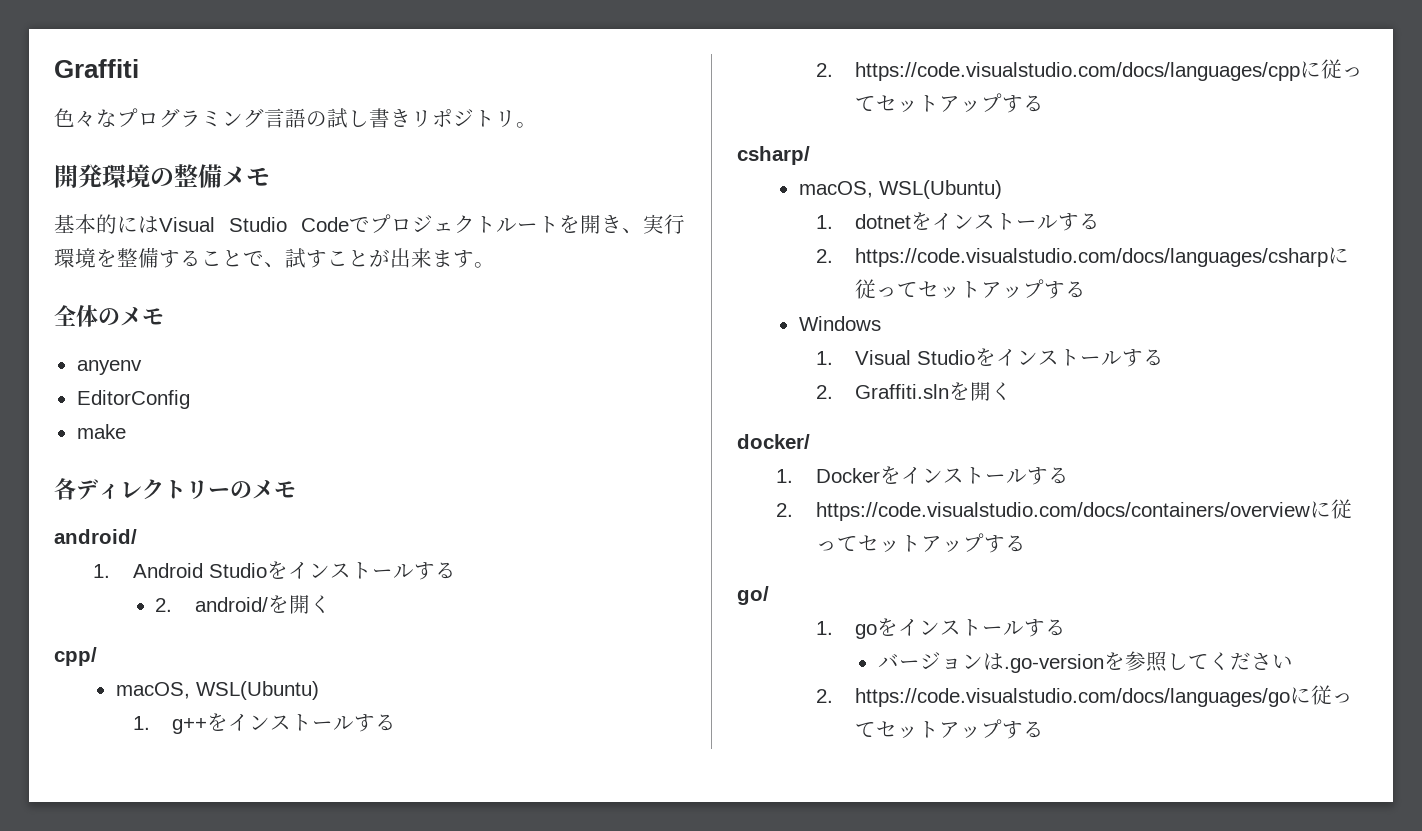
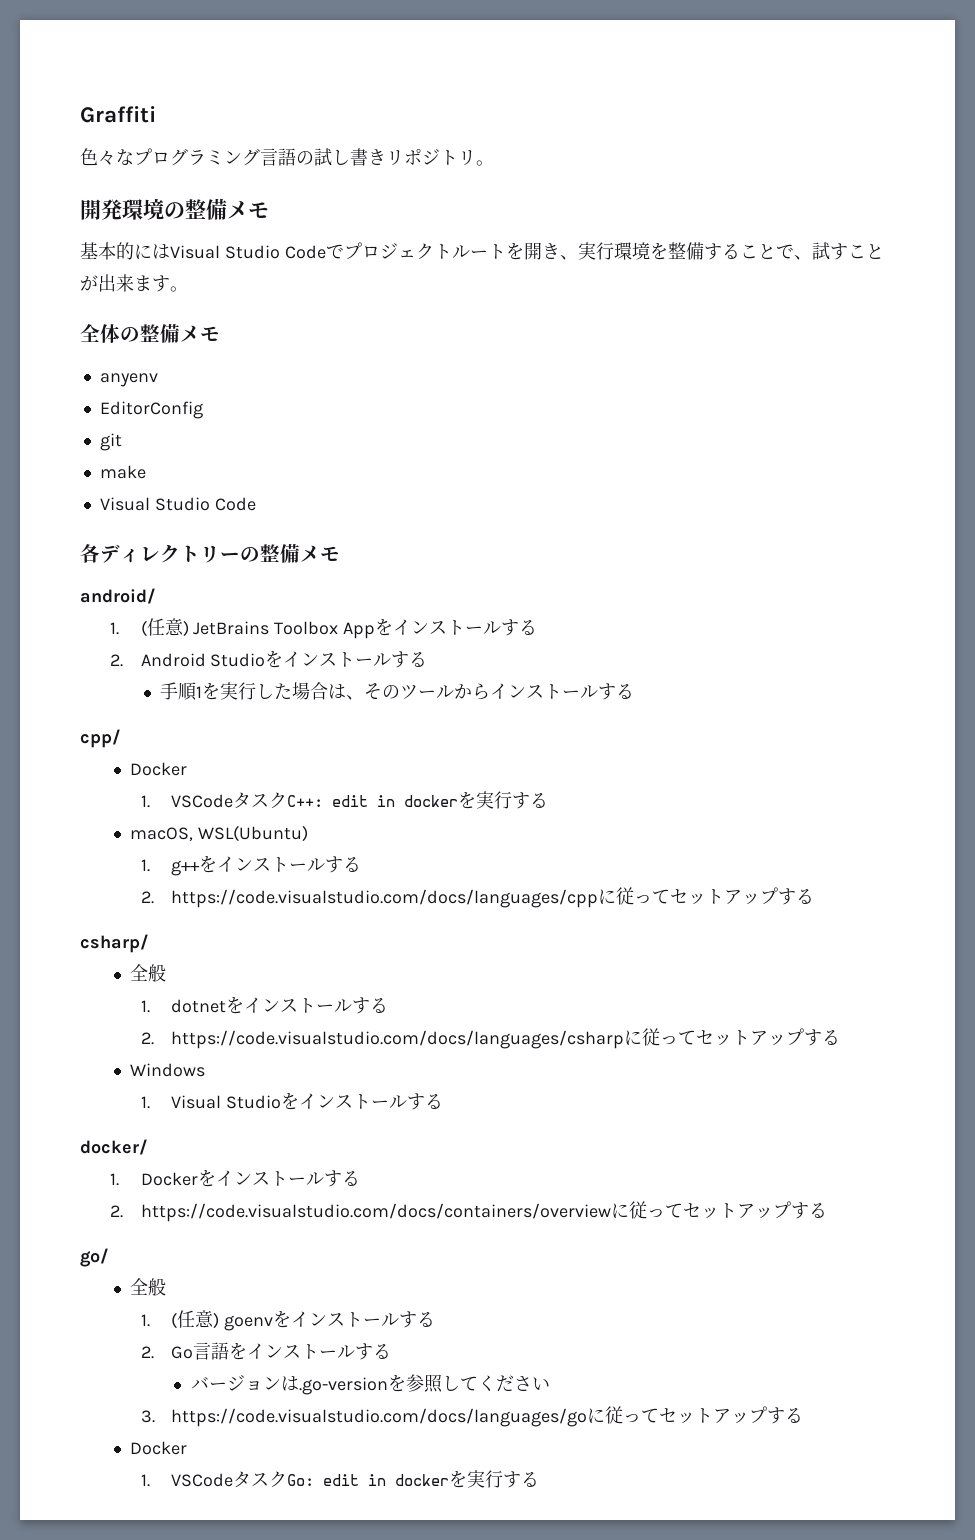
(120, 316) none -> [140,324,180,343] 整備
(190, 399) none -> [99,433,122,451] // git
(126, 431) none -> [99,497,256,511] // Visual Studio Code
(252, 489) none -> [260,544,300,563] 整備
(111, 571) none -> [140,618,538,639] [110,654,124,667] (任意) JetBrains Toolbox Appをインストールする // 2.
[155,595,331,614] [54,647,97,666] 2. android/を開く // cpp/ -> [160,682,635,701] [80,729,120,748] [130,762,188,776] [140,791,548,809] 手順1を実行した場合は、そのツールからインストールする // cpp/ // Docker // 1. VSCodeタスクC++: edit in dockerを実行する
[798,180,1002,199] macOS, WSL(Ubuntu) -> [130,964,167,982] 全般
[815,382,1012,401] // 2. Graffiti.slnを開く -> (443, 1101) none
[815,621,877,639] // 1. go -> [130,1278,167,1296] [140,1310,435,1331] [140,1342,229,1360] // 全般 // 1. (任意) goenvをインストールする // 2. Go言語
[815,689,833,703] 2. -> [140,1410,155,1423] 3.
(1044, 729) none -> [130,1441,188,1455] [140,1470,539,1488] // Docker // 1. VSCodeタスクGo: edit in dockerを実行する

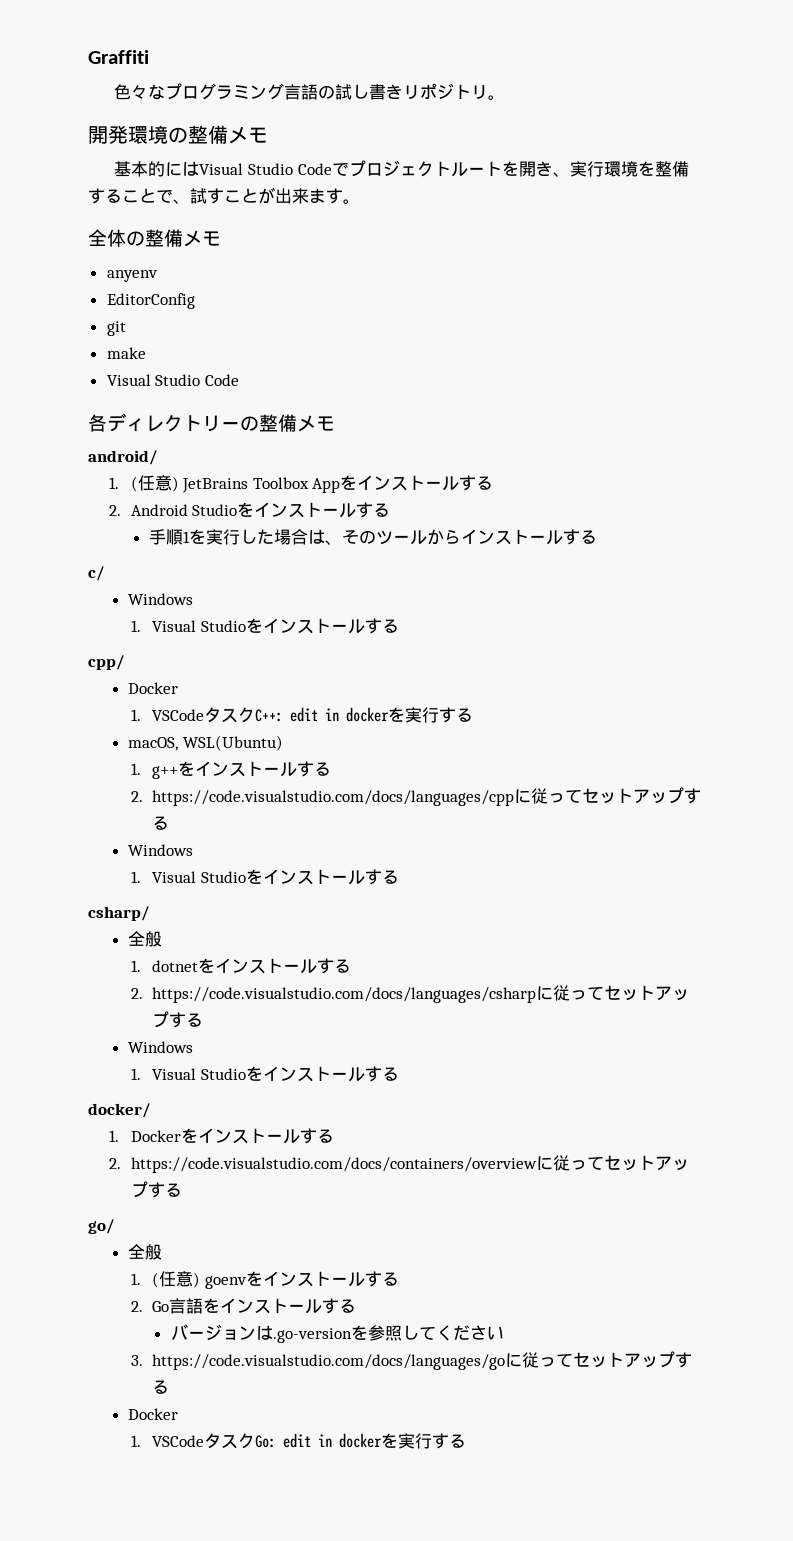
(635, 691) none -> [88,566,105,581] [128,593,194,605] [130,618,399,634] // c/ // Windows // 1. Visual Studioをインストールする
(814, 896) none -> [128,844,194,856] [130,869,399,885] // Windows // 1. Visual Studioをインストールする

